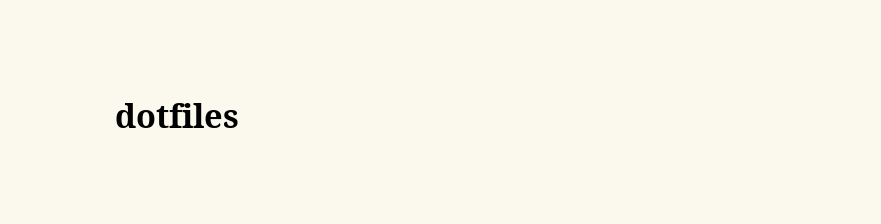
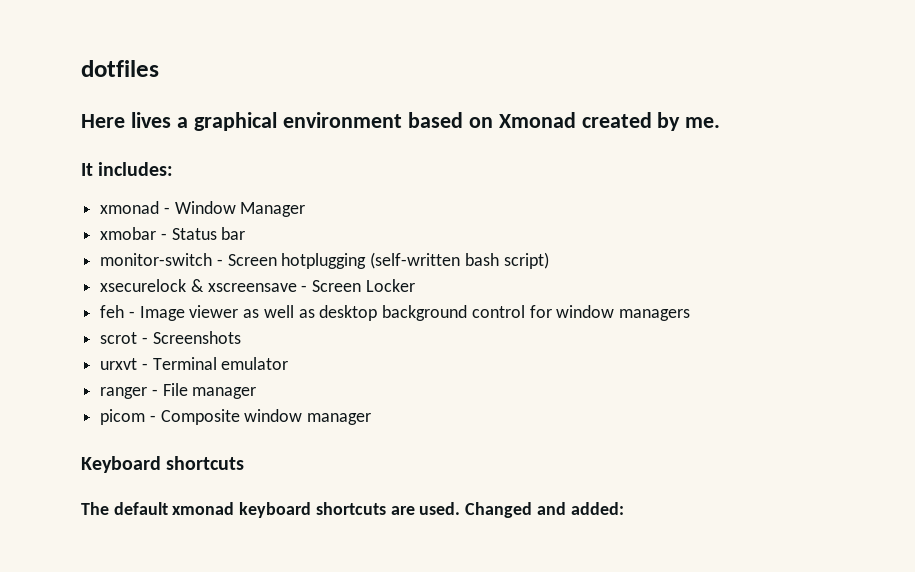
(239, 115) none -> [81,112,721,131] [81,162,174,176] [100,201,306,217] [100,227,246,240] [100,252,549,269] [100,279,415,292] [100,305,690,321] [100,331,241,344] [100,357,289,370] [100,383,257,399] [100,409,372,425] [81,456,245,473] [81,502,624,518] // Here lives a graphical environment based on Xmonad created by me. // It includes: // xmonad - Window Manager // xmobar - Status bar // monitor-switch - Screen hotplugging (self-written bash script) // xsecurelock & xscreensave - Screen Locker // feh - Image viewer as well as desktop background control for window managers // scrot - Screenshots // urxvt - Terminal emulator // ranger - File manager // picom - Composite window manager // Keyboard shortcuts // The default xmonad keyboard shortcuts are used. Changed and added:

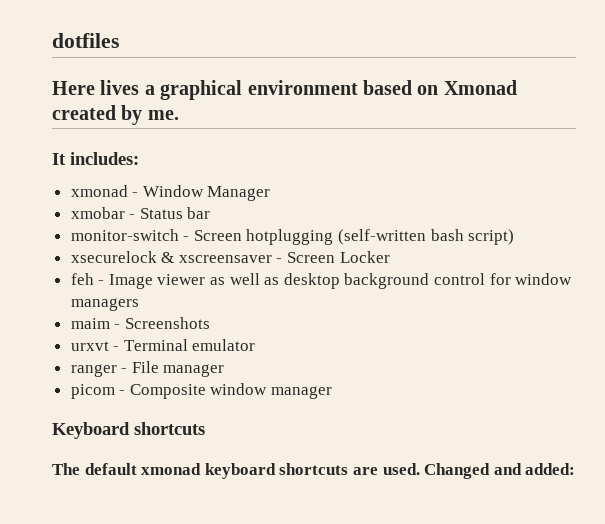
[207,283,297,292] xscreensave -> [178,255,272,263] xscreensaver
[100,332,138,344] scrot -> [70,318,110,329] maim

